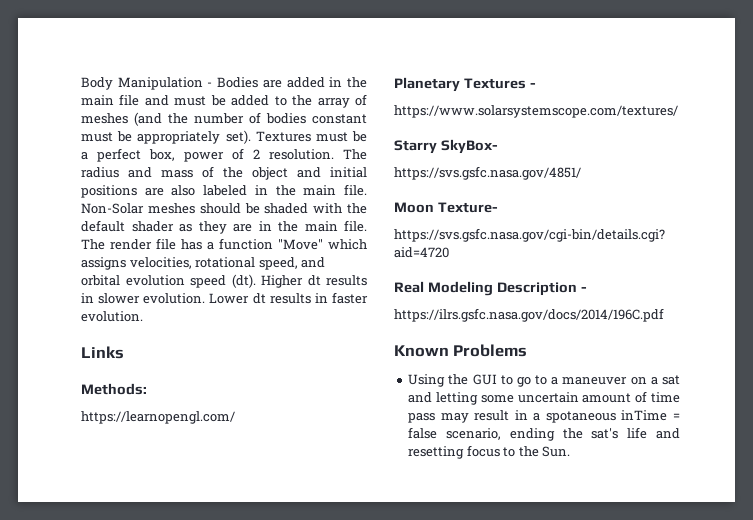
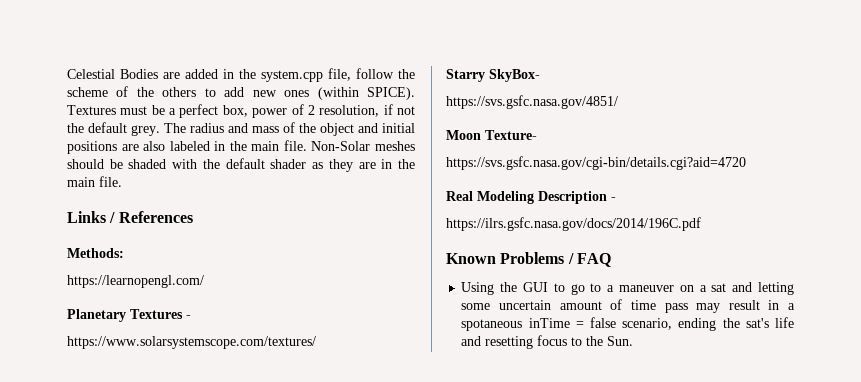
[81,77,213,90] Body Manipulation - -> [67,69,115,79] Celestial
[81,94,368,108] [81,112,367,126] [81,130,251,144] main file and must be added to the array of meshes (and the number of bodies constant must be appropriately set). -> [261,68,415,82] [67,86,416,100] system.cpp file, follow the scheme of the others to add new ones (within SPICE).
[269,149,334,160] resolution. -> [319,104,416,117] [67,122,160,136] resolution, if not the default grey.
[81,238,367,250] [81,257,326,270] [81,274,367,288] [81,292,368,304] [81,311,143,322] The render file has a function "Move" which assigns velocities, rotational speed, and orbital evolution speed (dt). Higher dt results in slower evolution. Lower dt results in faster evolution. -> (122, 181) none
(124, 352) none -> [109,211,193,223] / References
(528, 350) none -> [567,253,611,267] / FAQ

